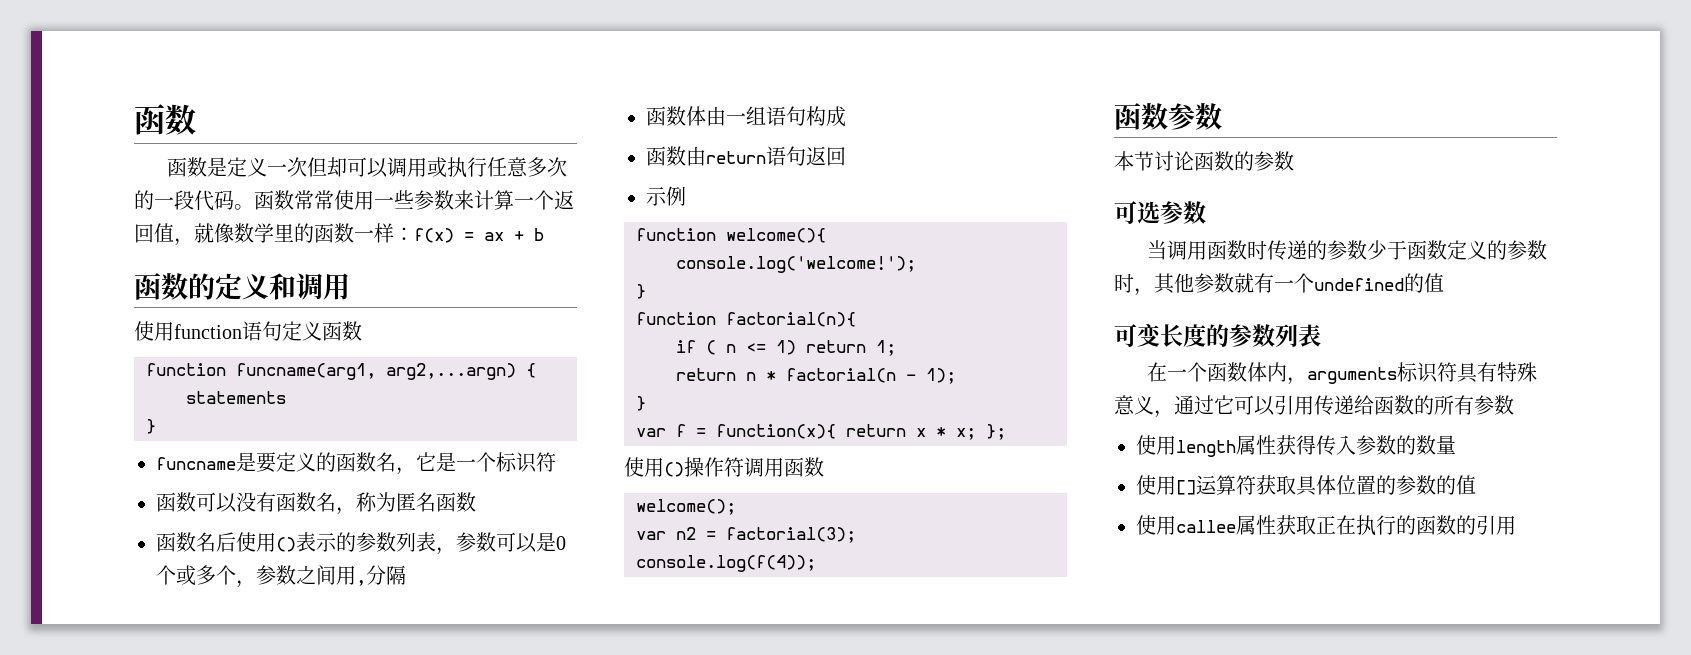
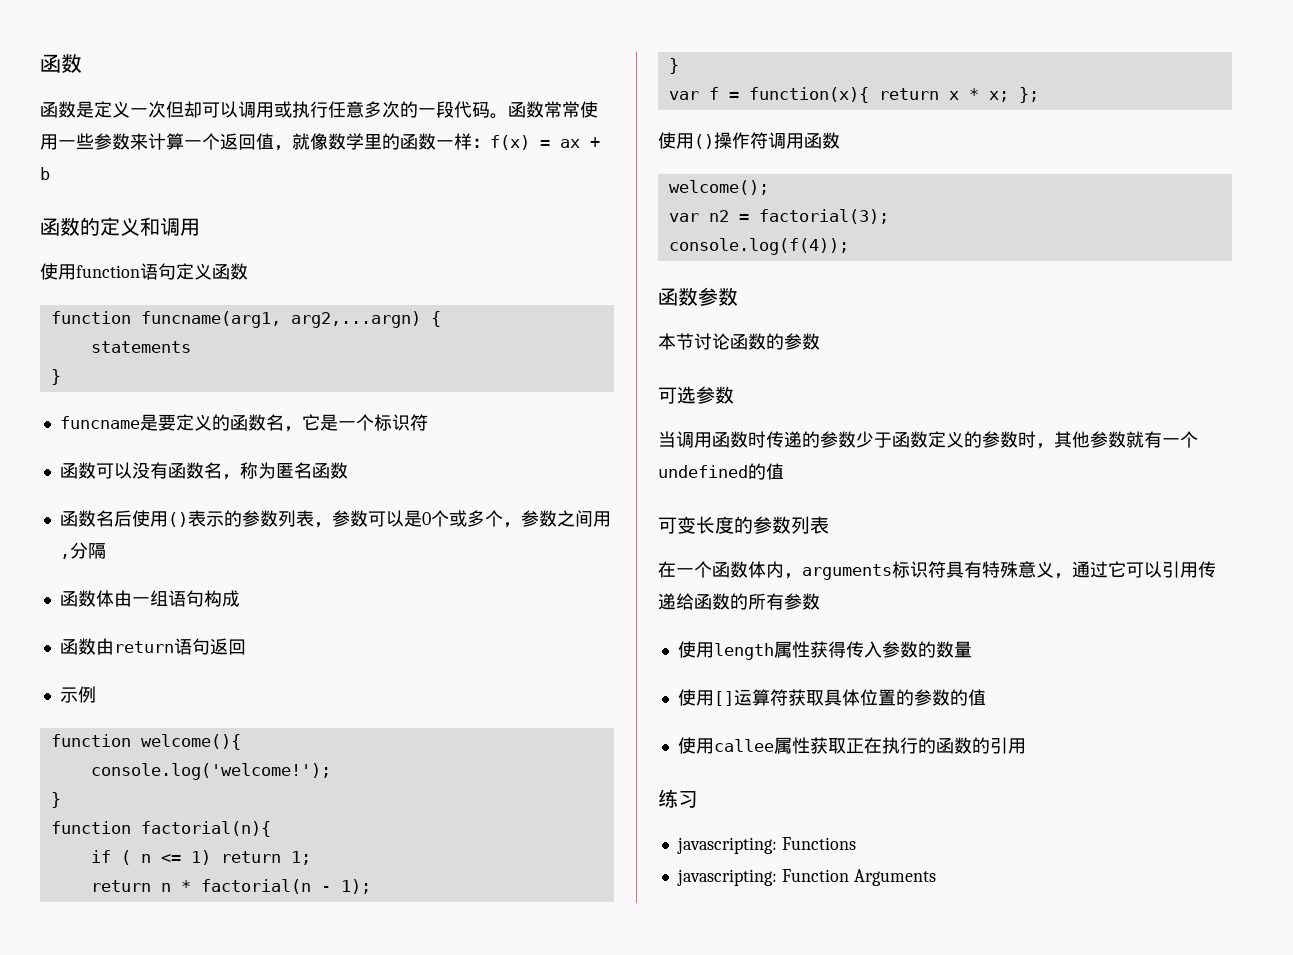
(1516, 525) none -> [658,789,698,808] [676,837,856,854] [676,869,936,886] // 练习 // javascripting: Functions // javascripting: Function Arguments

